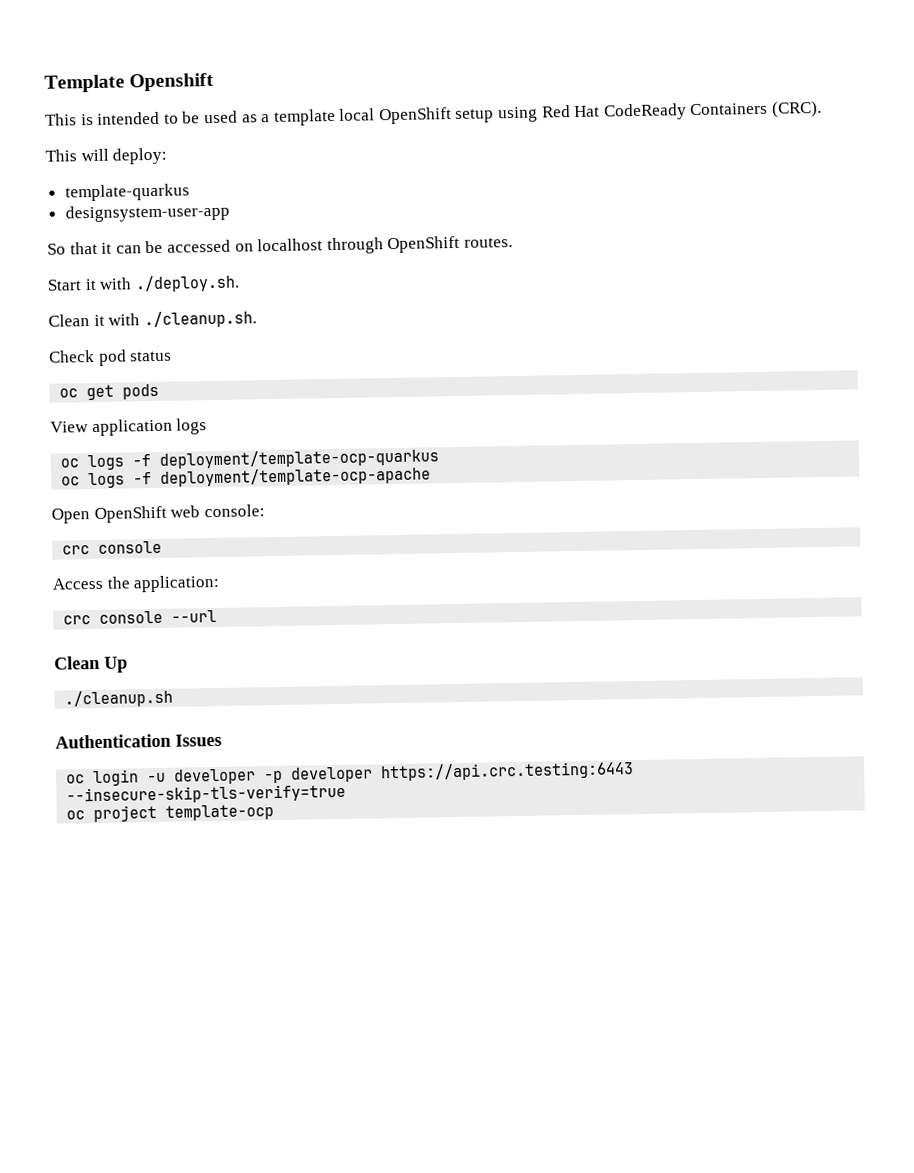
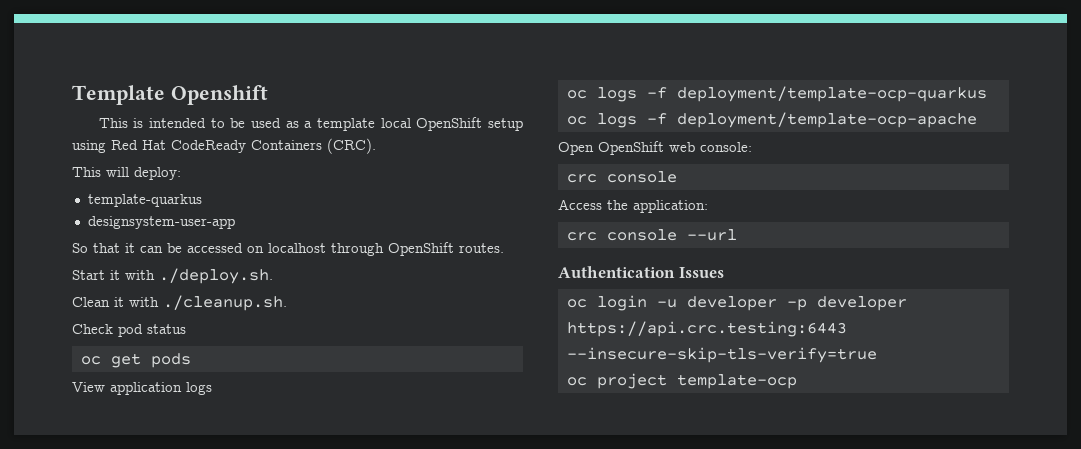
[54,655,128,673] [64,689,174,708] // Clean Up // ./cleanup.sh -> (737, 235) none

